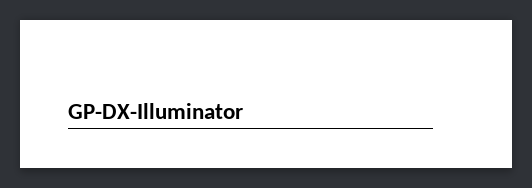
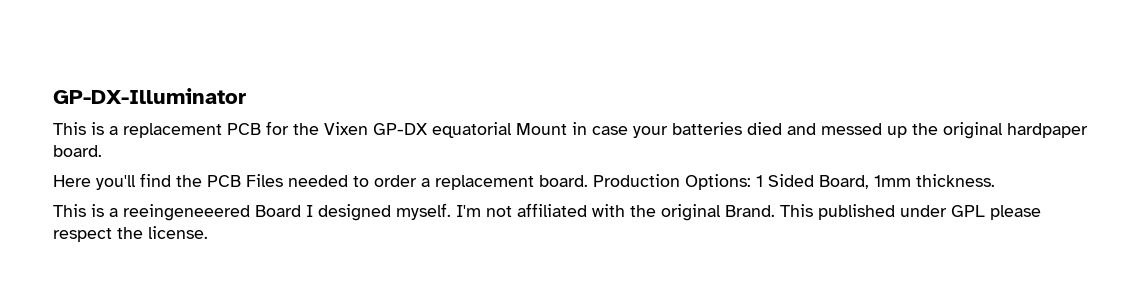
(243, 111) none -> [53,121,1088,139] [53,145,102,157] [53,173,995,190] [53,203,1041,221] [53,226,208,242] // This is a replacement PCB for the Vixen GP-DX equatorial Mount in case your batteries died and messed up the original hardpaper board. // Here you'll find the PCB Files needed to order a replacement board. Production Options: 1 Sided Board, 1mm thickness. // This is a reeingeneeered Board I designed myself. I'm not affiliated with the original Brand. This published under GPL please respect the license.

